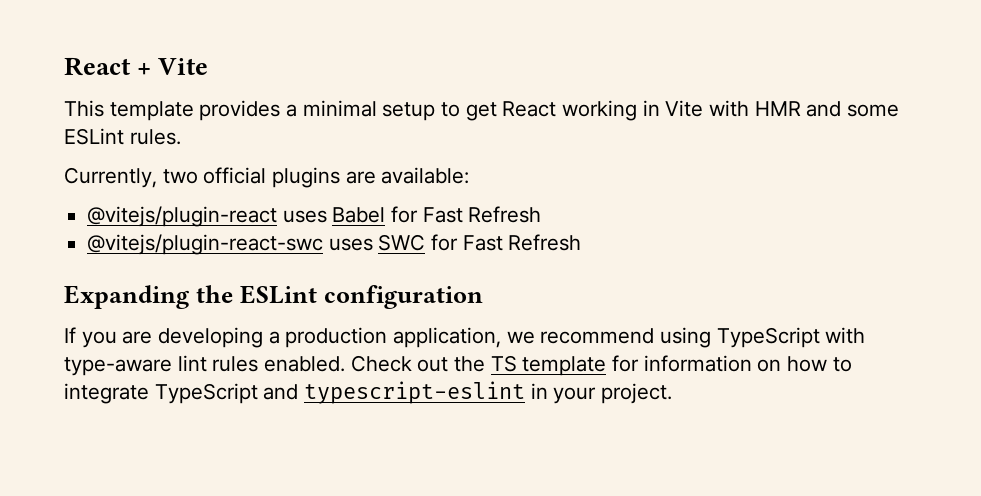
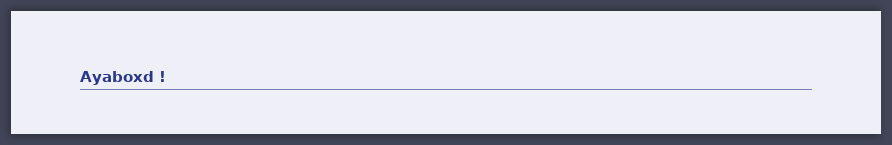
[64,57,209,76] [64,100,900,121] [64,128,181,145] [64,167,470,188] [87,206,542,227] [87,234,582,255] [64,285,483,309] [64,327,866,348] [64,355,852,376] [64,381,673,404] React + Vite // This template provides a minimal setup to get React working in Vite with HMR and some ESLint rules. // Currently, two official plugins are available: // @vitejs/plugin-react uses Babel for Fast Refresh // @vitejs/plugin-react-swc uses SWC for Fast Refresh // Expanding the ESLint configuration // If you are developing a production application, we recommend using TypeScript with type-aware lint rules enabled. Check out the TS template for information on how to integrate TypeScript and typescript-eslint in your project. -> [80,71,166,85] Ayaboxd !

